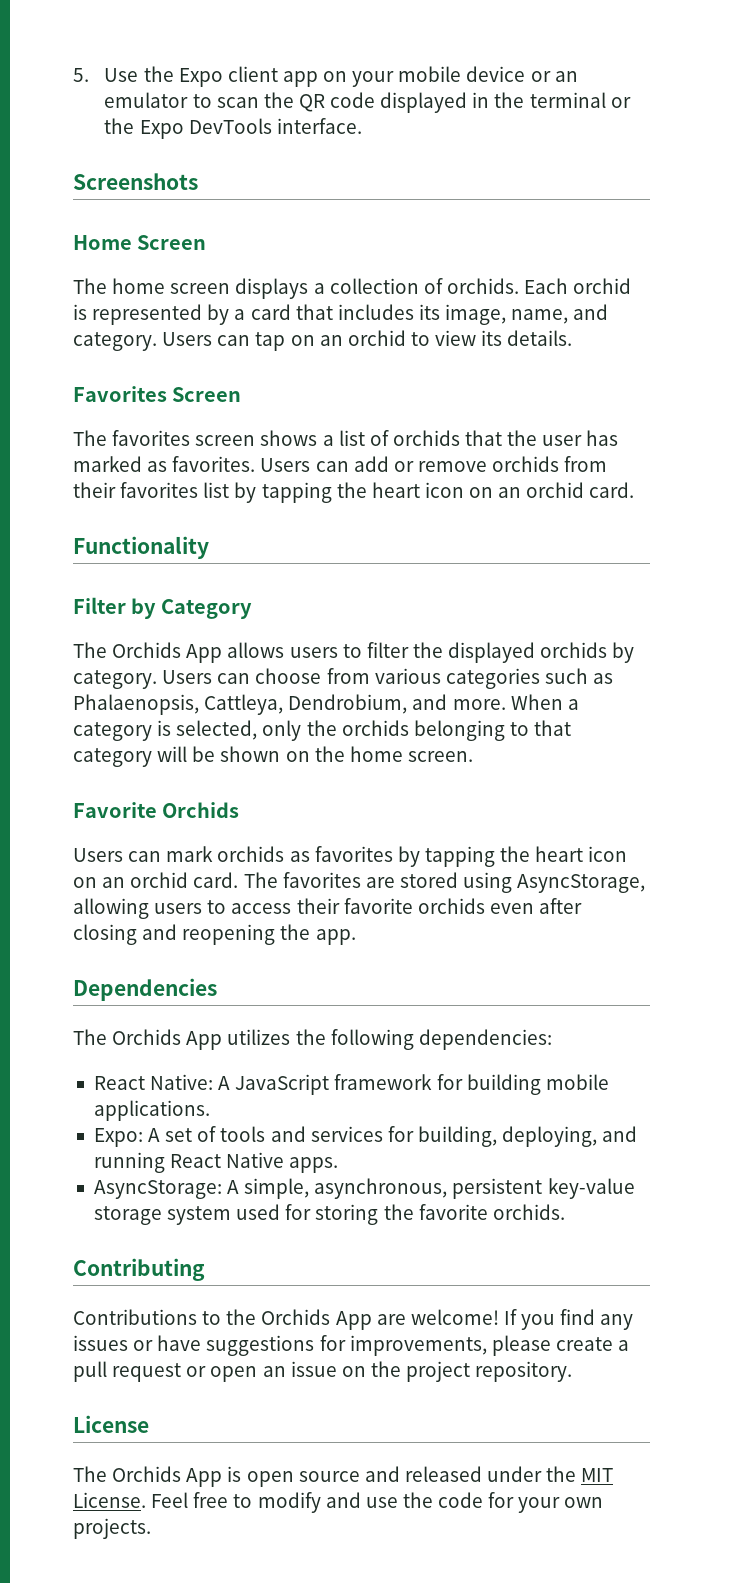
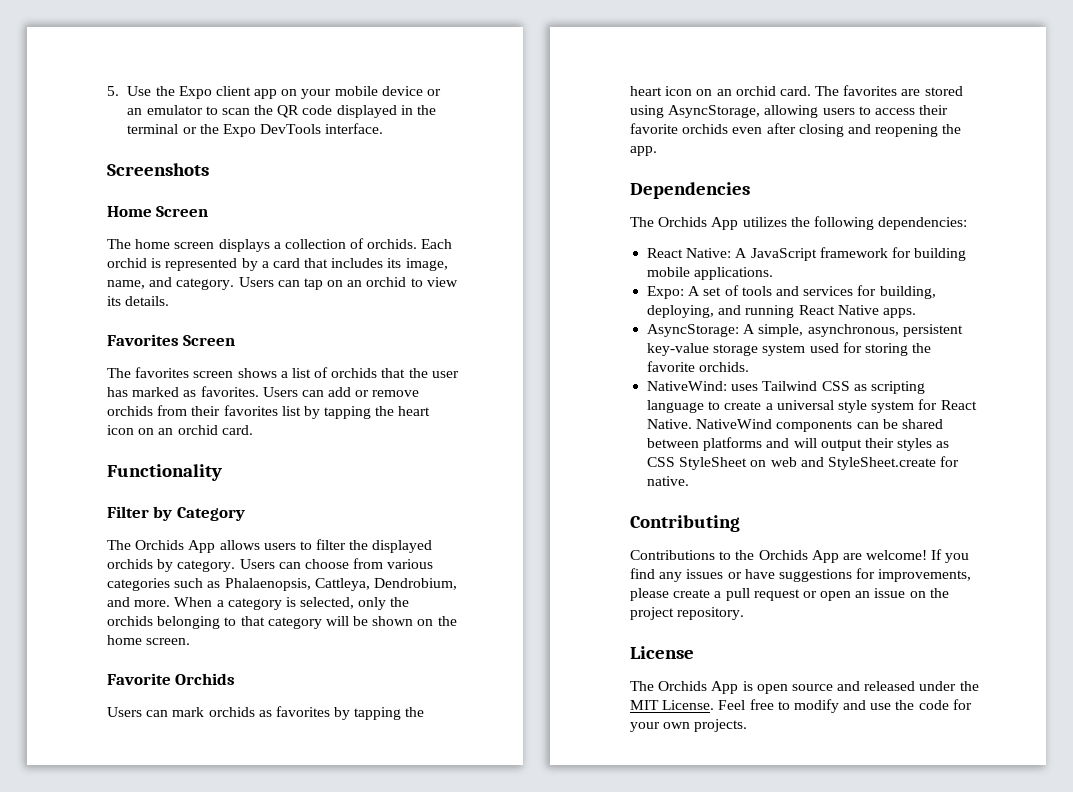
(565, 1212) none -> [647,381,925,394] [647,399,977,413] [647,419,943,432] [647,437,950,451] [647,456,960,470] [647,476,690,486] // NativeWind: uses Tailwind CSS as scripting language to create a universal style system for React Native. NativeWind components can be shared between platforms and will output their styles as CSS StyleSheet on web and StyleSheet.create for native.

